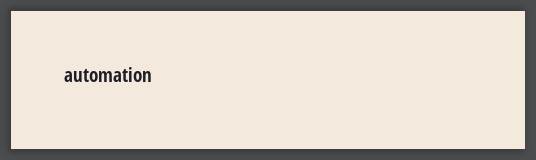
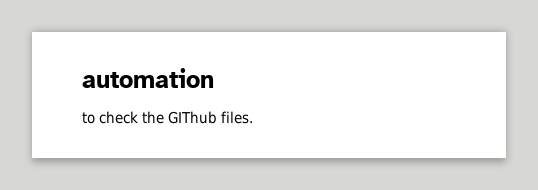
(152, 74) none -> [82,111,254,124] // to check the GIThub files.

